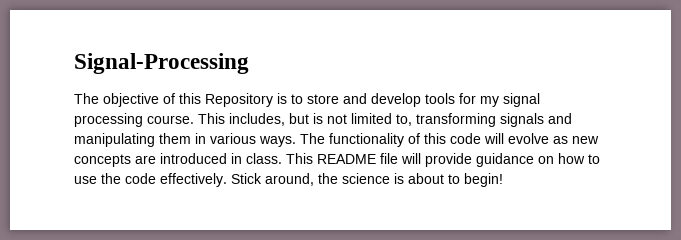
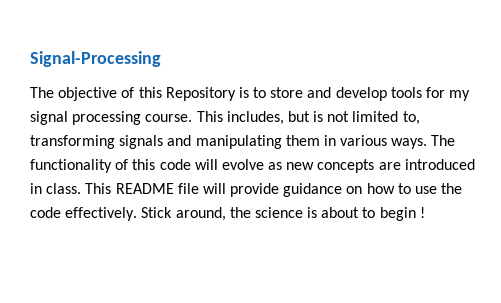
[464,173,503,187] begin! -> [379,207,425,221] begin !

